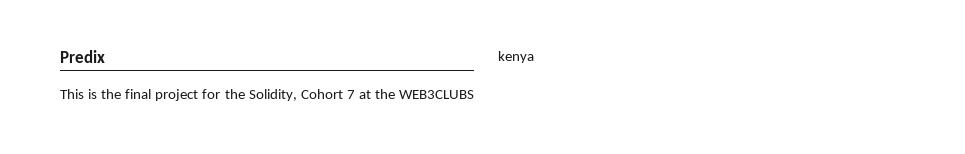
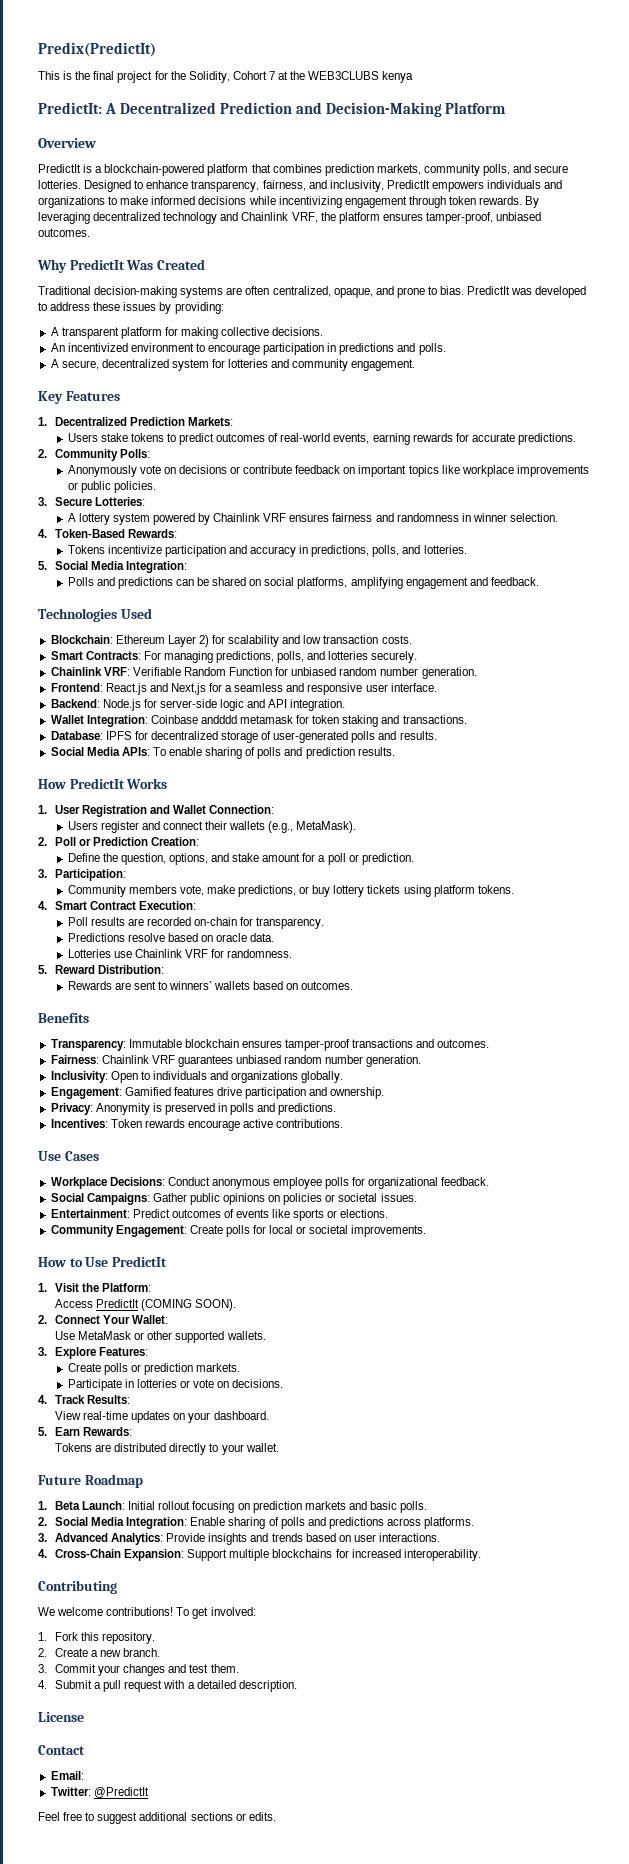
[60,50,105,63] Predix -> [38,42,156,57] Predix(PredictIt)
(534, 57) none -> [38,102,507,117] [38,138,96,148] [38,164,569,176] [38,180,563,192] [38,196,540,208] [38,212,542,224] [38,228,90,237] [37,259,205,273] [38,286,587,298] [38,302,224,314] [50,327,324,339] [50,343,446,355] [50,359,416,371] [38,391,120,404] [38,417,234,426] [67,433,576,445] [38,449,151,461] [67,465,589,477] [67,481,156,493] [38,497,146,506] [67,513,558,525] [38,529,178,538] [67,545,467,557] [38,561,188,573] [67,577,539,589] [38,608,152,622] [50,635,412,647] [50,651,418,663] [50,667,477,679] [50,683,437,695] [50,699,346,711] [50,715,467,727] [50,731,437,743] [50,747,395,759] [38,778,168,789] [38,805,275,817] [67,821,357,833] [38,837,200,846] [67,853,414,865] [38,869,126,881] [67,885,514,897] [38,901,197,910] [67,917,325,929] [67,933,275,942] [67,949,293,958] [38,965,165,974] [67,981,354,990] [38,1013,89,1023] [50,1039,490,1051] [50,1055,422,1067] [50,1071,344,1083] [50,1087,385,1099] [50,1103,337,1115] [50,1119,344,1131] [38,1151,99,1161] [50,1177,490,1189] [50,1193,417,1205] [50,1209,389,1221] [50,1225,427,1237] [38,1256,167,1267] [38,1283,152,1292] [54,1299,237,1311] [38,1315,169,1324] [54,1331,266,1343] [38,1347,149,1359] [67,1363,241,1375] [67,1379,284,1391] [38,1395,131,1404] [54,1411,269,1423] [38,1427,133,1436] [54,1443,279,1455] [38,1474,143,1488] [38,1501,428,1513] [38,1517,475,1529] [38,1533,440,1545] [38,1549,481,1561] [38,1580,117,1594] [38,1607,256,1619] [38,1632,156,1644] [38,1648,161,1657] [38,1664,239,1676] [38,1680,297,1692] [38,1712,84,1722] [38,1745,85,1755] [50,1771,84,1780] [50,1787,149,1798] [38,1812,276,1824] // PredictIt: A Decentralized Prediction and Decision-Making Platform // Overview // PredictIt is a blockchain-powered platform that combines prediction markets, community polls, and secure lotteries. Designed to enhance transparency, fairness, and inclusivity, PredictIt empowers individuals and organizations to make informed decisions while incentivizing engagement through token rewards. By leveraging decentralized technology and Chainlink VRF, the platform ensures tamper-proof, unbiased outcomes. // Why PredictIt Was Created // Traditional decision-making systems are often centralized, opaque, and prone to bias. PredictIt was developed to address these issues by providing: // A transparent platform for making collective decisions. // An incentivized environment to encourage participation in predictions and polls. // A secure, decentralized system for lotteries and community engagement. // Key Features // 1. Decentralized Prediction Markets: // Users stake tokens to predict outcomes of real-world events, earning rewards for accurate predictions. // 2. Community Polls: // Anonymously vote on decisions or contribute feedback on important topics like workplace improvements or public policies. // 3. Secure Lotteries: // A lottery system powered by Chainlink VRF ensures fairness and randomness in winner selection. // 4. Token-Based Rewards: // Tokens incentivize participation and accuracy in predictions, polls, and lotteries. // 5. Social Media Integration: // Polls and predictions can be shared on social platforms, amplifying engagement and feedback. // Technologies Used // Blockchain: Ethereum Layer 2) for scalability and low transaction costs. // Smart Contracts: For managing predictions, polls, and lotteries securely. // Chainlink VRF: Verifiable Random Function for unbiased random number generation. // Frontend: React.js and Next,js for a seamless and responsive user interface. // Backend: Node.js for server-side logic and API integration. // Wallet Integration: Coinbase andddd metamask for token staking and transactions. // Database: IPFS for decentralized storage of user-generated polls and results. // Social Media APIs: To enable sharing of polls and prediction results. // How PredictIt Works // 1. User Registration and Wallet Connection: // Users register and connect their wallets (e.g., MetaMask). // 2. Poll or Prediction Creation: // Define the question, options, and stake amount for a poll or prediction. // 3. Participation: // Community members vote, make predictions, or buy lottery tickets using platform tokens. // 4. Smart Contract Execution: // Poll results are recorded on-chain for transparency. // Predictions resolve based on oracle data. // Lotteries use Chainlink VRF for randomness. // 5. Reward Distribution: // Rewards are sent to winners’ wallets based on outcomes. // Benefits // Transparency: Immutable blockchain ensures tamper-proof transactions and outcomes. // Fairness: Chainlink VRF guarantees unbiased random number generation. // Inclusivity: Open to individuals and organizations globally. // Engagement: Gamified features drive participation and ownership. // Privacy: Anonymity is preserved in polls and predictions. // Incentives: Token rewards encourage active contributions. // Use Cases // Workplace Decisions: Conduct anonymous employee polls for organizational feedback. // Social Campaigns: Gather public opinions on policies or societal issues. // Entertainment: Predict outcomes of events like sports or elections. // Community Engagement: Create polls for local or societal improvements. // How to Use PredictIt // 1. Visit the Platform: // Access PredictIt (COMING SOON). // 2. Connect Your Wallet: // Use MetaMask or other supported wallets. // 3. Explore Features: // Create polls or prediction markets. // Participate in lotteries or vote on decisions. // 4. Track Results: // View real-time updates on your dashboard. // 5. Earn Rewards: // Tokens are distributed directly to your wallet. // Future Roadmap // 1. Beta Launch: Initial rollout focusing on prediction markets and basic polls. // 2. Social Media Integration: Enable sharing of polls and predictions across platforms. // 3. Advanced Analytics: Provide insights and trends based on user interactions. // 4. Cross-Chain Expansion: Support multiple blockchains for increased interoperability. // Contributing // We welcome contributions! To get involved: // 1. Fork this repository. // 2. Create a new branch. // 3. Commit your changes and test them. // 4. Submit a pull request with a detailed description. // License // Contact // Email: // Twitter: @PredictIt // Feel free to suggest additional sections or edits.

